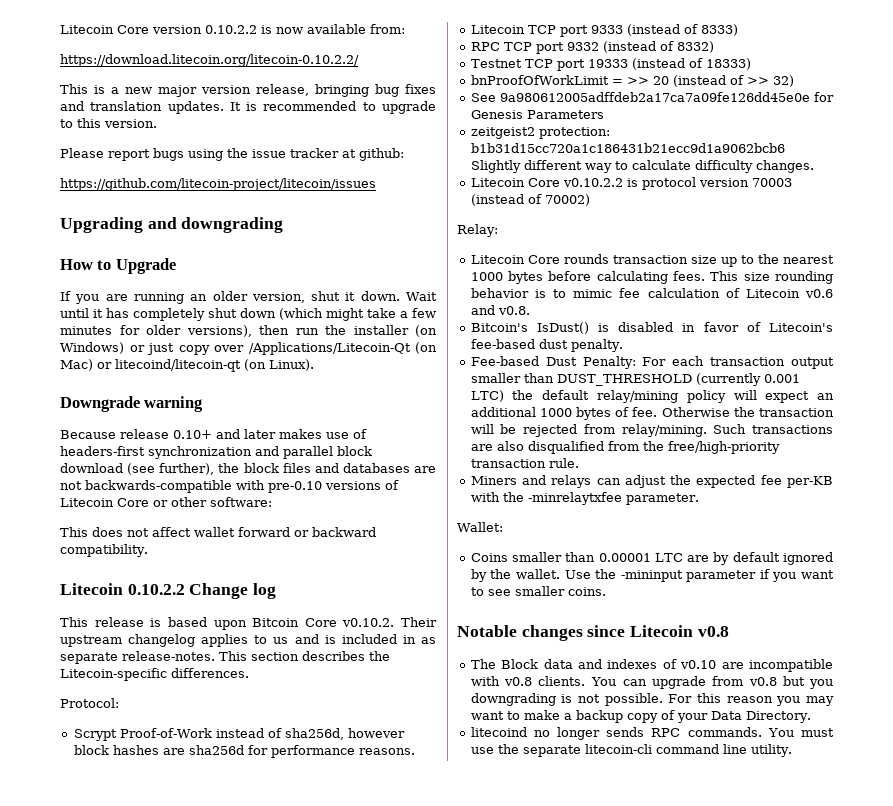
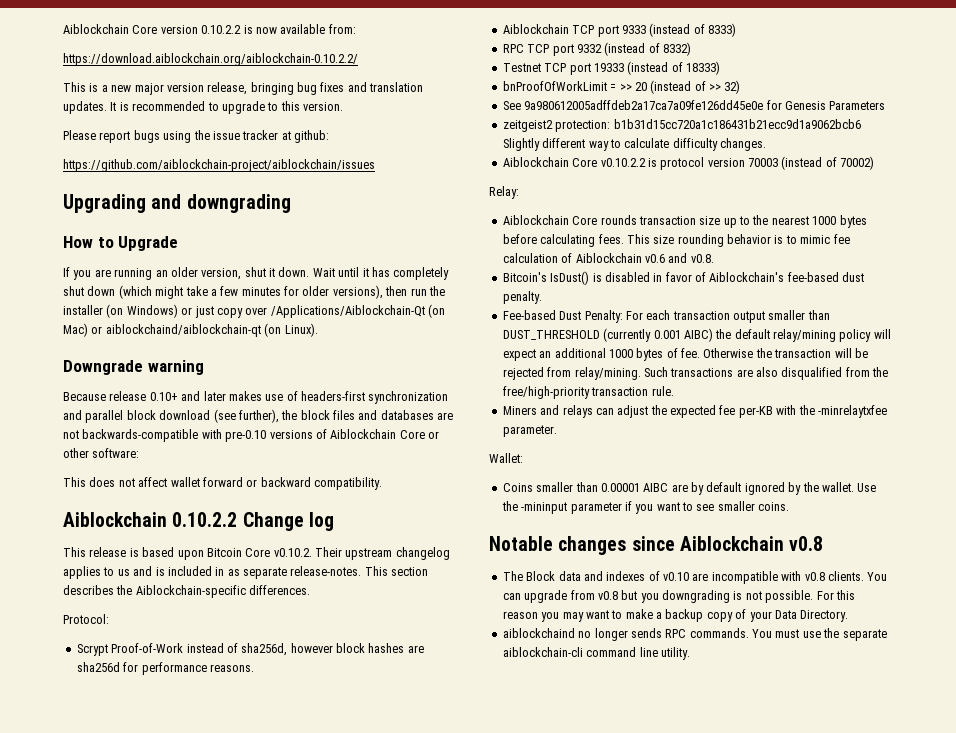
[60,25,114,34] Litecoin -> [63,24,129,34] Aiblockchain
[60,54,359,67] https://download.litecoin.org/litecoin-0.10.2.2/ -> [63,53,358,66] https://download.aiblockchain.org/aiblockchain-0.10.2.2/
[60,178,376,191] https://github.com/litecoin-project/litecoin/issues -> [63,159,375,172] https://github.com/aiblockchain-project/aiblockchain/issues
[248,342,411,355] /Applications/Litecoin-Qt -> [270,305,425,318] /Applications/Aiblockchain-Qt
[115,359,241,372] litecoind/litecoin-qt -> [105,324,261,337] aiblockchaind/aiblockchain-qt
[60,498,114,507] Litecoin -> [330,429,397,439] Aiblockchain
[60,583,123,595] Litecoin -> [63,512,167,527] Aiblockchain
[60,668,167,681] Litecoin-specific -> [135,585,246,598] Aiblockchain-specific
[470,25,525,34] Litecoin -> [502,24,569,34] Aiblockchain
[470,178,525,187] Litecoin -> [502,157,569,167] Aiblockchain
[470,255,525,264] Litecoin -> [502,215,569,225] Aiblockchain
[745,289,800,298] Litecoin -> [575,253,642,263] Aiblockchain
[769,323,833,332] Litecoin's -> [709,272,785,282] Aiblockchain's
[470,390,504,402] LTC) -> [683,328,713,342] AIBC)
[654,553,683,562] LTC -> [643,483,669,492] AIBC
[630,625,694,637] Litecoin -> [679,536,784,551] Aiblockchain
[470,727,527,737] litecoind -> [502,628,575,638] aiblockchaind
[584,744,652,754] litecoin-cli -> [502,647,583,657] aiblockchain-cli

